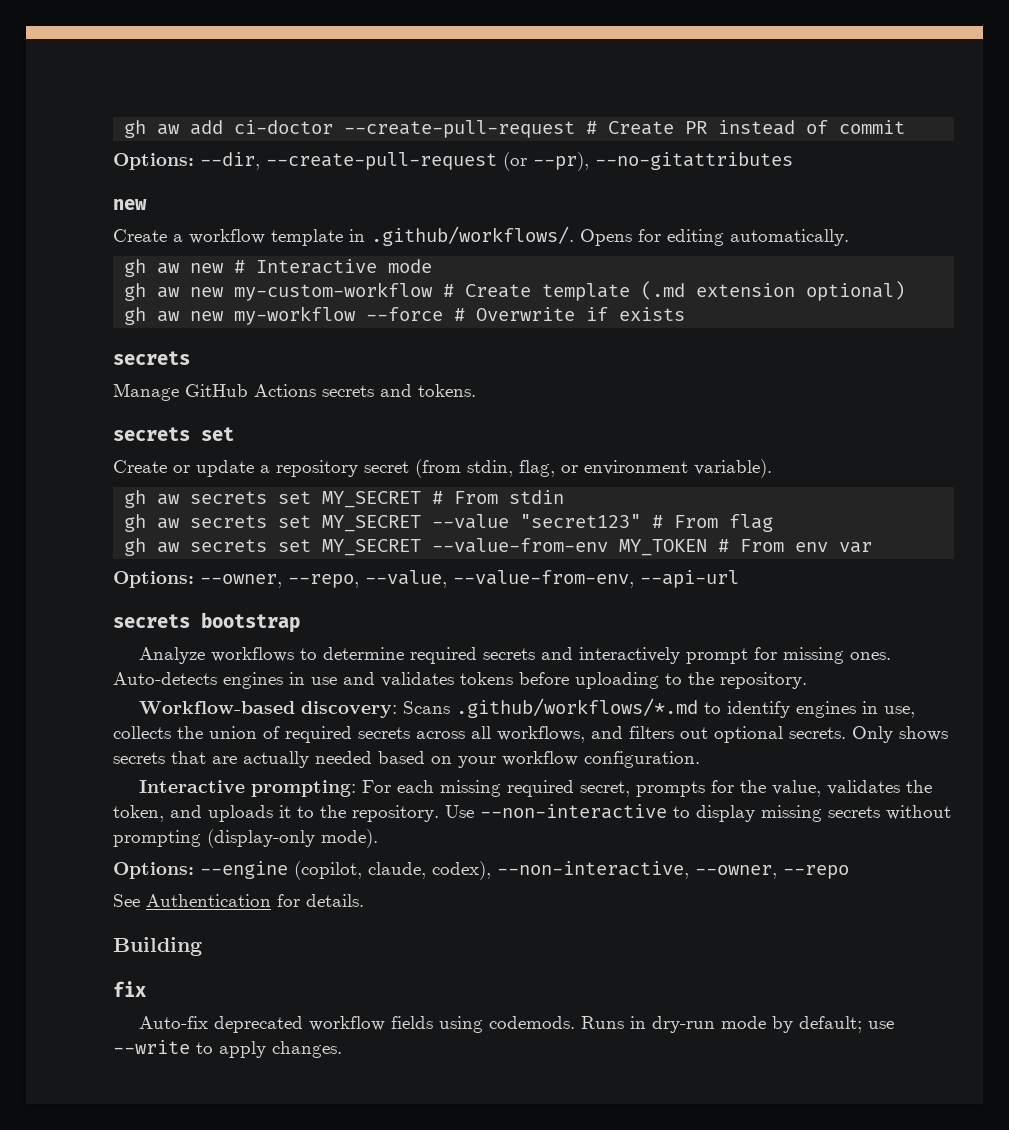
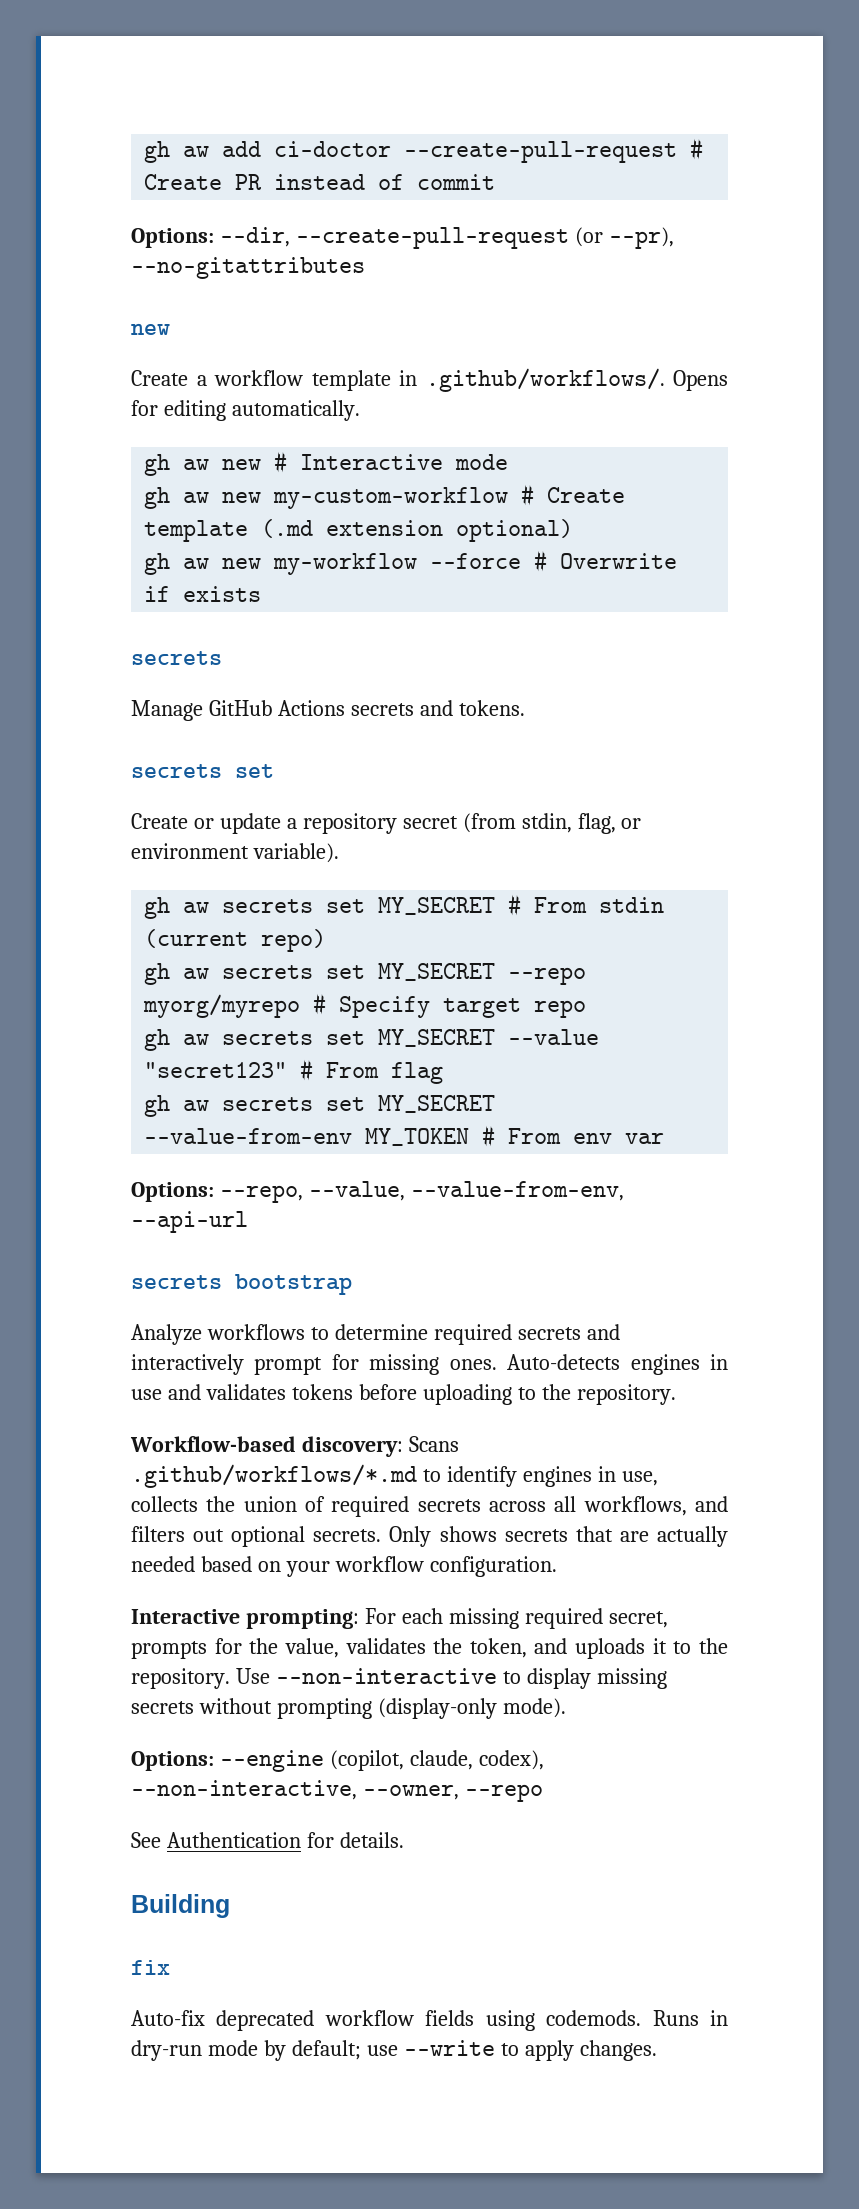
(565, 497) none -> [144,929,327,952] [144,963,587,985] [143,993,587,1018] (current repo) // gh aw secrets set MY_SECRET --repo myorg/myrepo # Specify target repo
[200,574,282,588] --owner, -> (214, 1192) none

